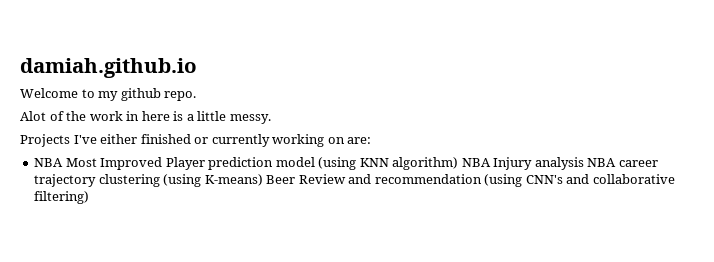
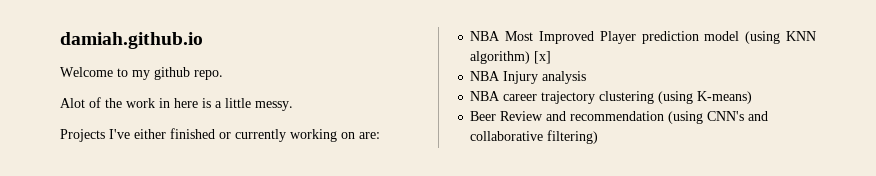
(459, 163) none -> [534,51,552,64] [x] //
(584, 163) none -> (587, 77) //
(263, 180) none -> (753, 97) //

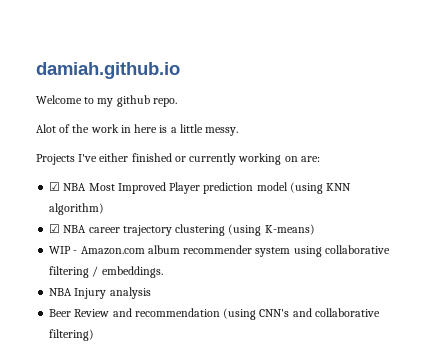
(380, 135) none -> [49,182,61,191] ☑
[534,51,552,64] [470,71,587,84] [x] // NBA Injury analysis // -> [49,224,61,233] // ☑
(753, 97) none -> [49,245,390,257] [49,266,163,278] [49,287,151,299] // WIP - Amazon.com album recommender system using collaborative filtering / embeddings. // NBA Injury analysis

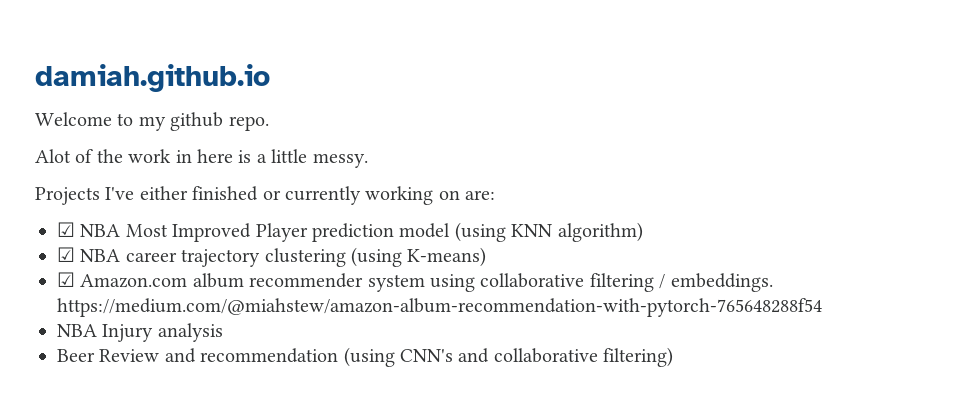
[49,246,78,254] WIP - -> [57,272,75,287] ☑
(163, 272) none -> [57,298,822,317] https://medium.com/@miahstew/amazon-album-recommendation-with-pytorch-765648288f54

